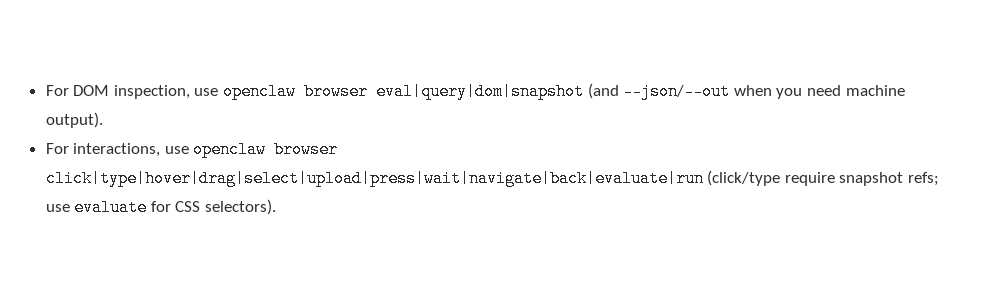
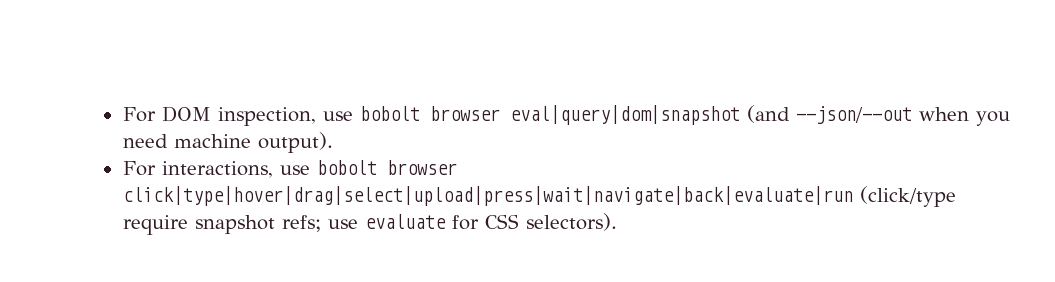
[223,83,297,100] openclaw -> [359,106,420,121] bobolt
[193,141,267,158] openclaw -> [316,160,377,175] bobolt

